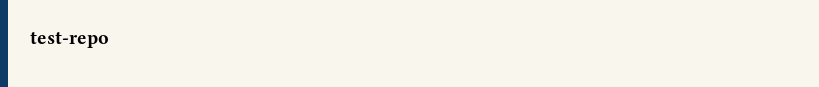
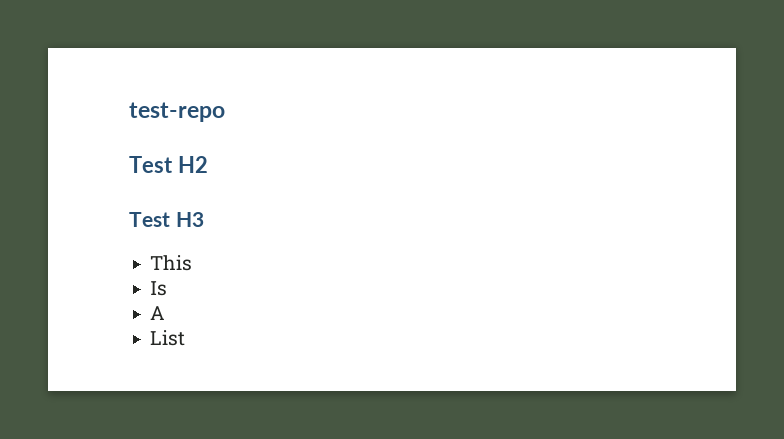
(109, 39) none -> [129,156,208,173] [129,212,204,227] [150,255,193,271] [150,281,168,296] [150,306,166,320] [150,330,186,346] // Test H2 // Test H3 // This // Is // A // List

